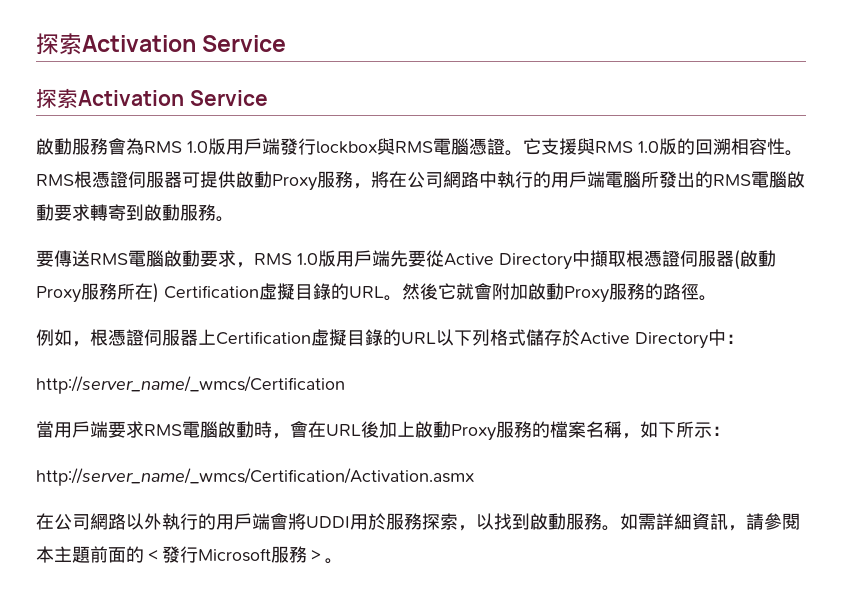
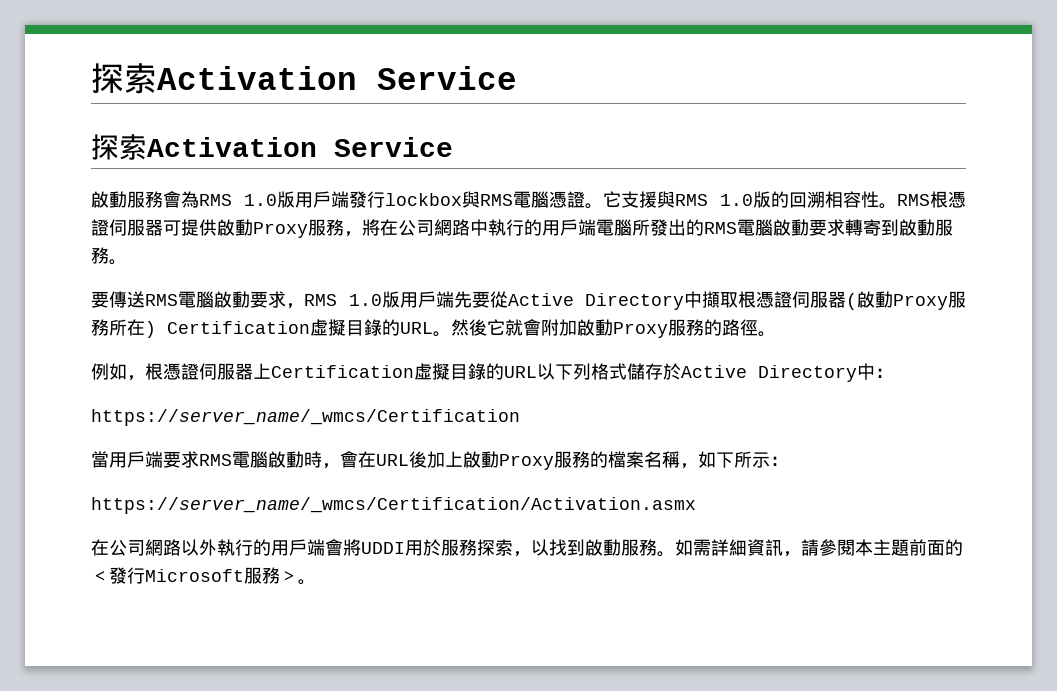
[36,376,345,394] http://server_name/_wmcs/Certification -> [91,409,520,426] https://server_name/_wmcs/Certification
[36,468,474,486] http://server_name/_wmcs/Certification/Activation.asmx -> [91,497,696,514] https://server_name/_wmcs/Certification/Activation.asmx

